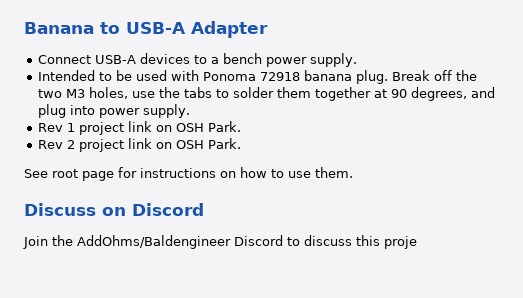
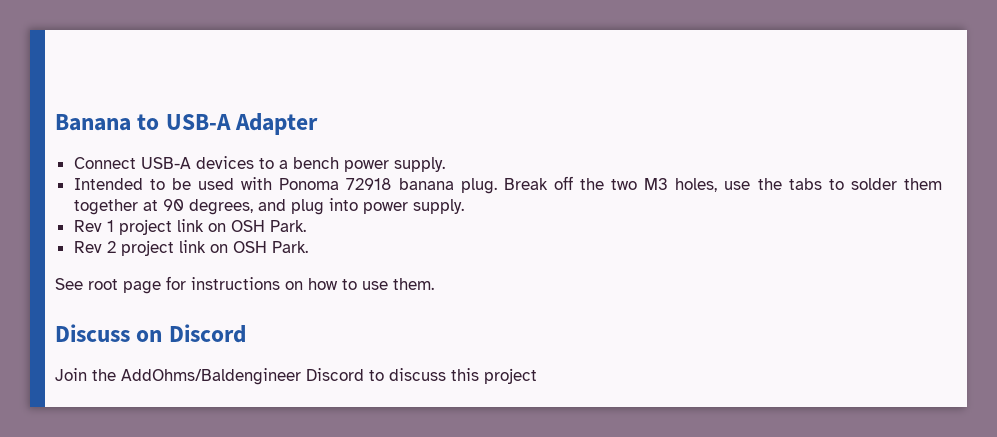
[384,236,417,249] proje -> [484,368,537,384] project

